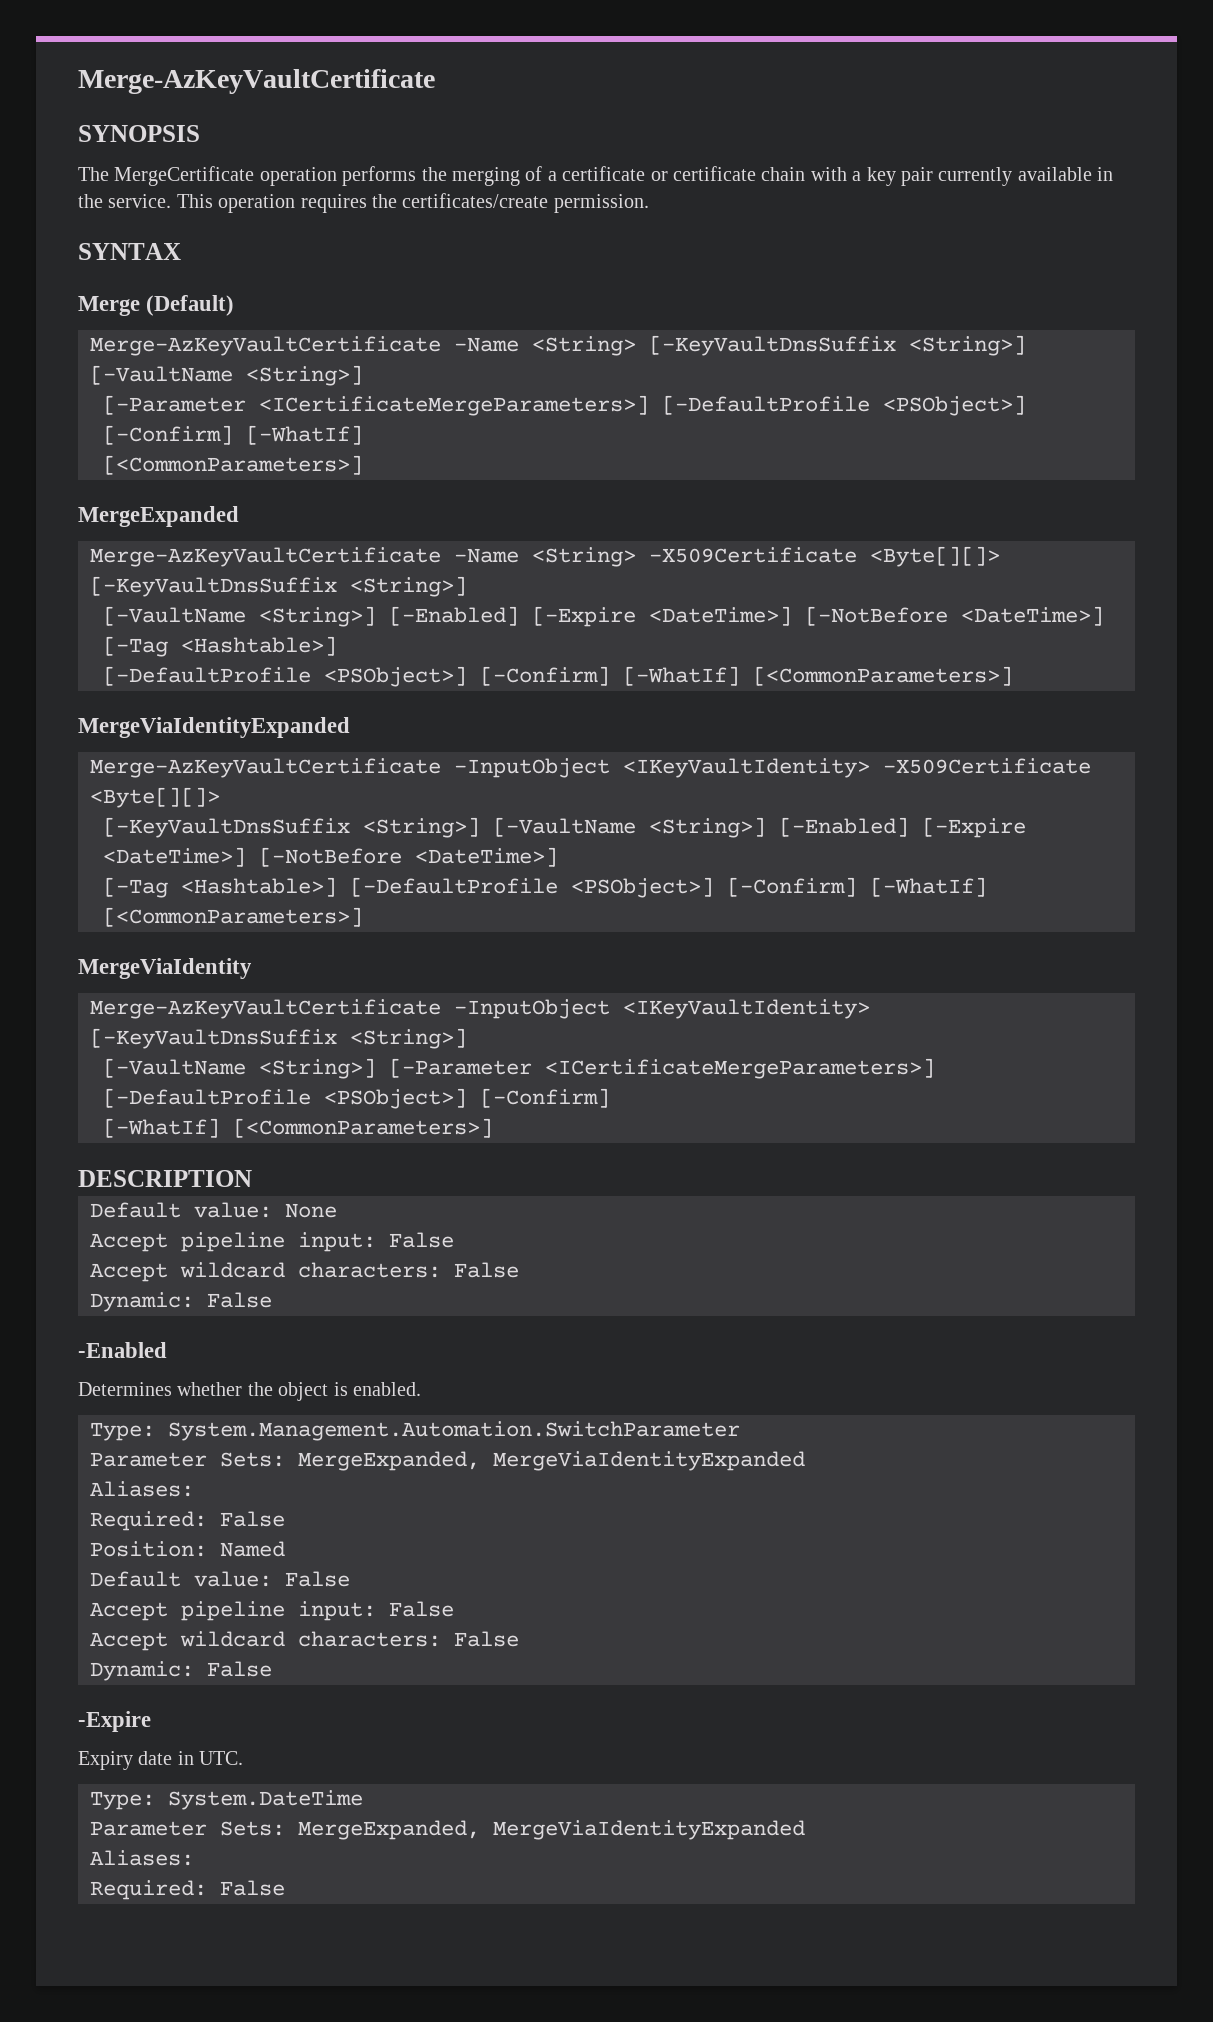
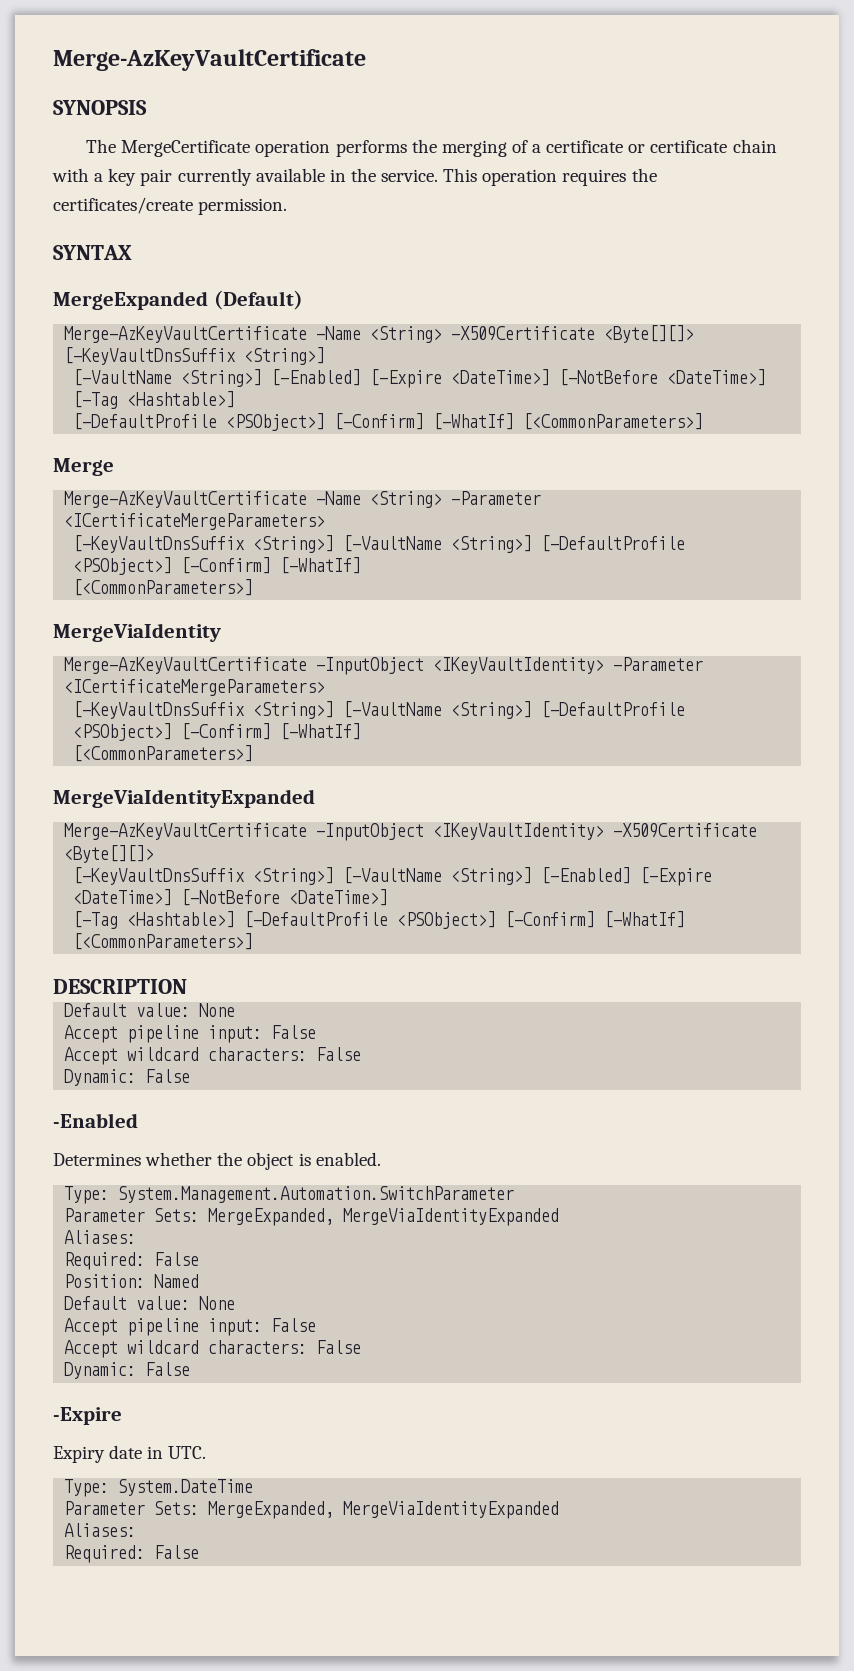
[78,296,140,316] Merge -> [53,291,208,310] MergeExpanded
[90,335,1026,356] [90,365,363,386] [103,395,1026,416] [103,425,363,445] [103,455,363,475] [78,506,239,527] // Merge-AzKeyVaultCertificate -Name <String> [-KeyVaultDnsSuffix <String>] [-VaultName <String>] // [-Parameter <ICertificateMergeParameters>] [-DefaultProfile <PSObject>] [-Confirm] [-WhatIf] // [<CommonParameters>] // MergeExpanded -> (303, 300) none
(1013, 676) none -> [53,458,114,476] [64,491,542,508] [64,513,326,530] [73,535,686,553] [73,557,362,575] [73,579,254,596] [53,623,221,642] [64,657,704,675] [64,679,326,696] [73,701,686,719] [73,723,362,741] [73,745,254,762] // Merge // Merge-AzKeyVaultCertificate -Name <String> -Parameter <ICertificateMergeParameters> // [-KeyVaultDnsSuffix <String>] [-VaultName <String>] [-DefaultProfile <PSObject>] [-Confirm] [-WhatIf] // [<CommonParameters>] // MergeViaIdentity // Merge-AzKeyVaultCertificate -InputObject <IKeyVaultIdentity> -Parameter <ICertificateMergeParameters> // [-KeyVaultDnsSuffix <String>] [-VaultName <String>] [-DefaultProfile <PSObject>] [-Confirm] [-WhatIf] // [<CommonParameters>]
[78,958,252,979] [90,999,870,1019] [90,1028,467,1049] [103,1058,935,1079] [103,1088,610,1109] [103,1118,493,1138] // MergeViaIdentity // Merge-AzKeyVaultCertificate -InputObject <IKeyVaultIdentity> [-KeyVaultDnsSuffix <String>] // [-VaultName <String>] [-Parameter <ICertificateMergeParameters>] [-DefaultProfile <PSObject>] [-Confirm] // [-WhatIf] [<CommonParameters>] -> (254, 941) none
[194,1571,350,1587] value: False -> [136,1296,236,1310] value: None

